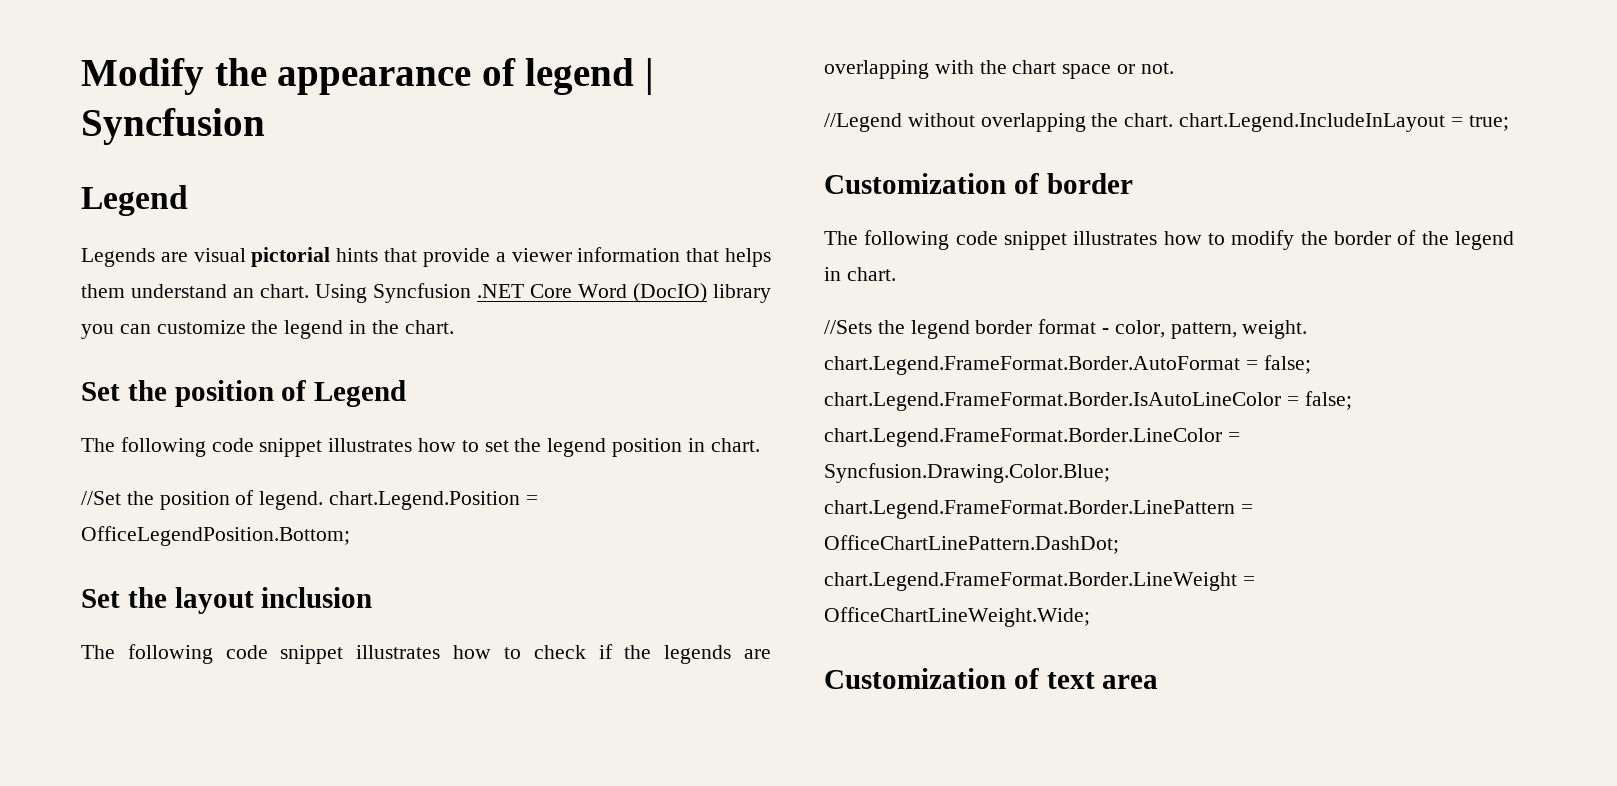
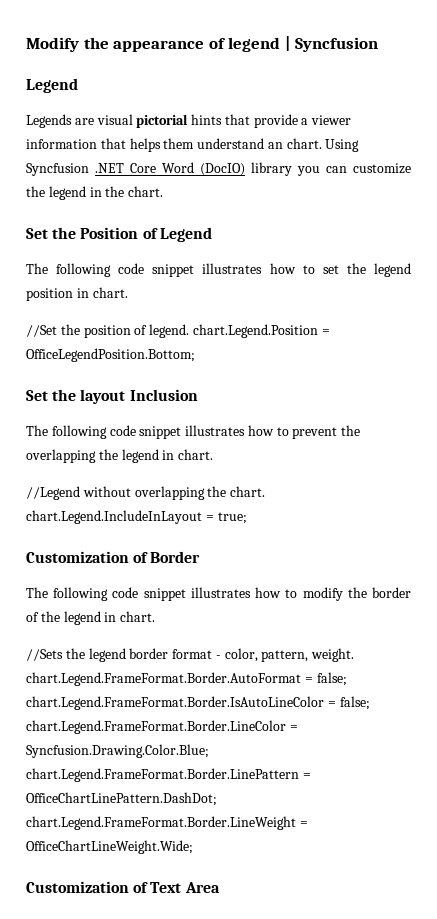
[174,380,274,407] position -> [80,227,139,239] Position
[261,587,373,608] [81,644,772,664] [824,60,1174,79] inclusion // The following code snippet illustrates how to check if the legends are overlapping with the chart space or not. -> [129,389,198,401] [26,425,361,439] [26,449,214,463] Inclusion // The following code snippet illustrates how to prevent the overlapping the legend in chart.
[1046,173,1133,194] border -> [150,551,201,563] Border
[1046,672,1159,689] text area -> [150,882,220,893] Text Area

